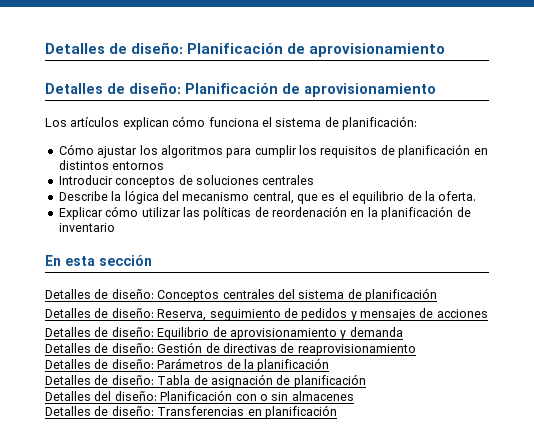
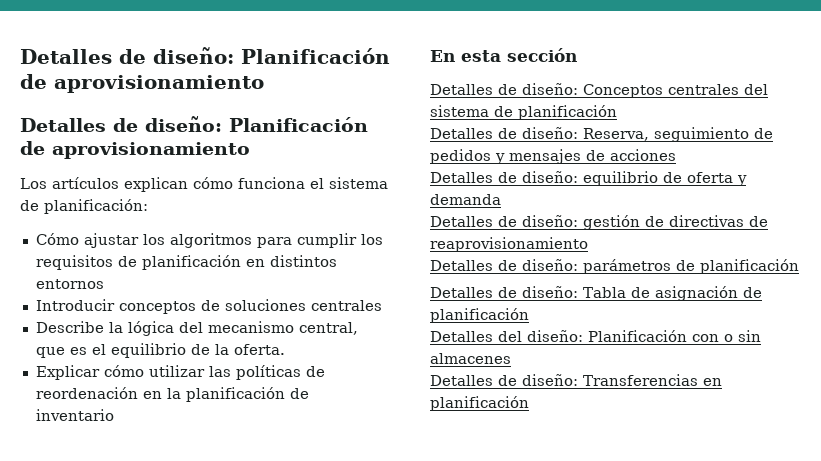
[157,327,337,340] Equilibrio de aprovisionamiento -> [583,171,733,186] equilibrio de oferta
[157,342,203,353] Gestión -> [583,215,640,230] gestión
[157,358,254,369] Parámetros de la -> [583,259,695,274] parámetros de

